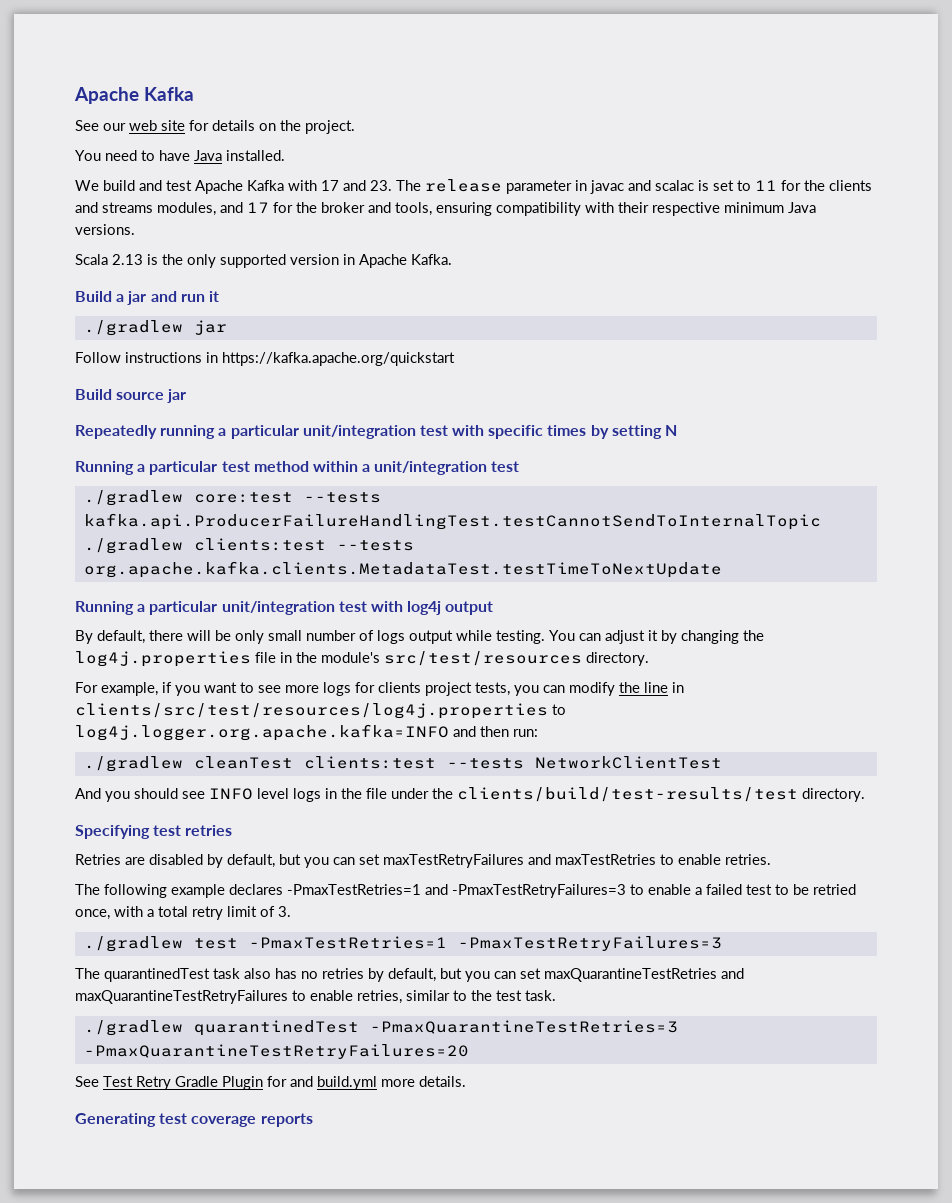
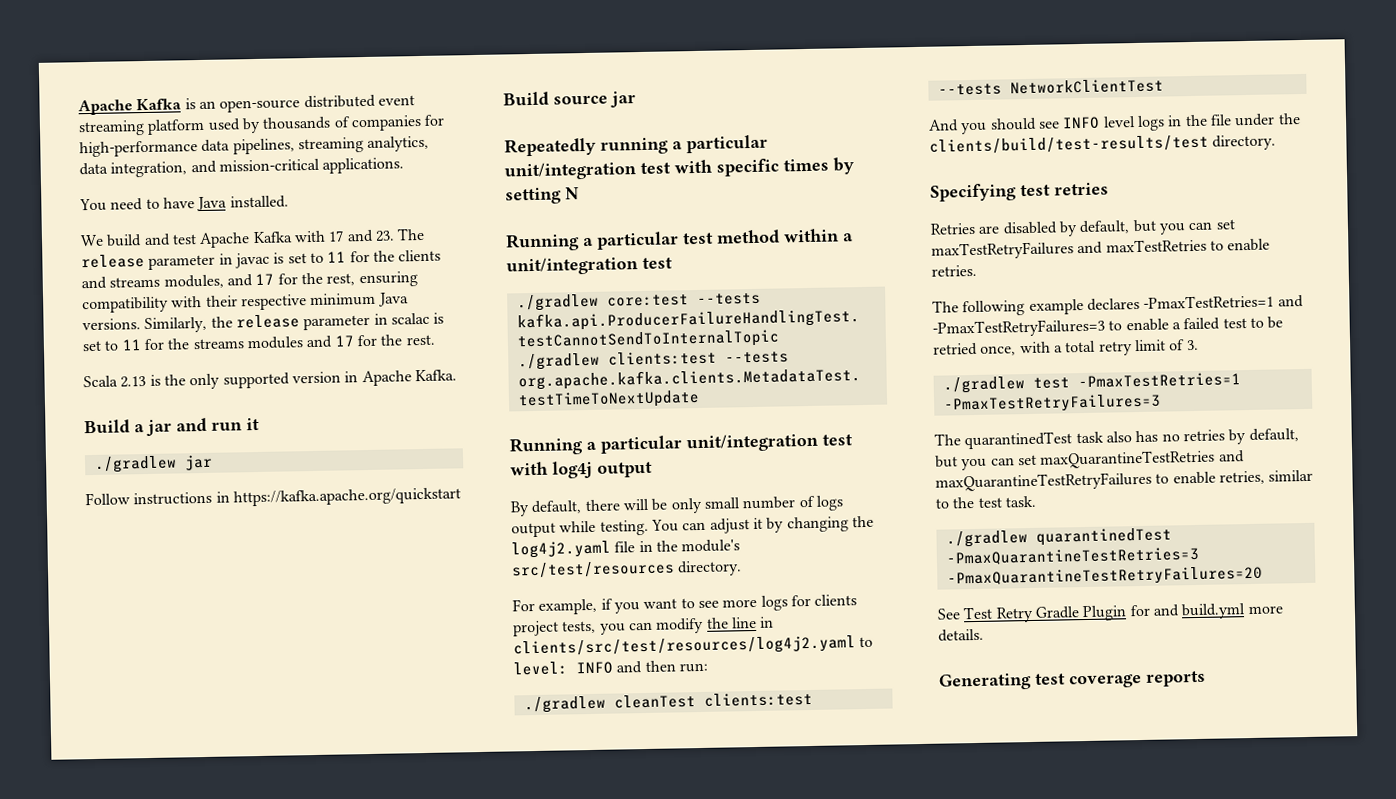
[74,87,194,104] [75,120,355,134] Apache Kafka // See our web site for details on the project. -> [78,94,415,116] [78,114,445,137] [79,135,430,158] [79,157,405,178] Apache Kafka is an open-source distributed event streaming platform used by thousands of companies for high-performance data pipelines, streaming analytics, data integration, and mission-critical applications.
[628,180,694,191] and scalac -> (270, 260) none
[321,202,432,216] broker and tools, -> [326,273,356,286] rest,
(135, 229) none -> [144,312,445,334] [82,334,435,352] Similarly, the release parameter in scalac is set to 11 for the streams modules and 17 for the rest.
[75,651,251,667] log4j.properties -> [511,540,611,559] log4j2.yaml
[75,703,566,719] [75,724,449,741] clients/src/test/resources/log4j.properties to log4j.logger.org.apache.kafka=INFO -> [513,635,874,658] [513,661,613,676] clients/src/test/resources/log4j2.yaml to level: INFO

